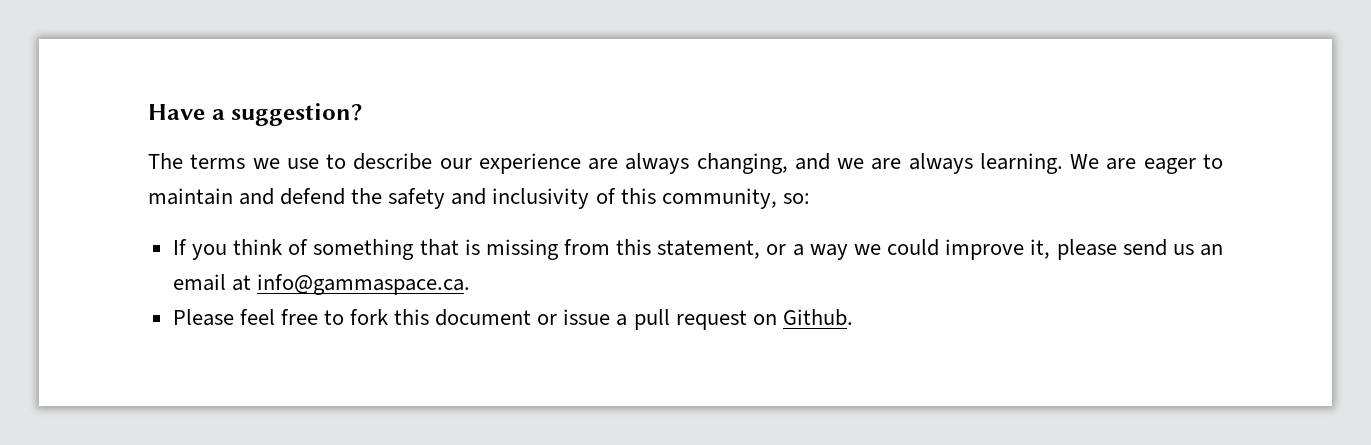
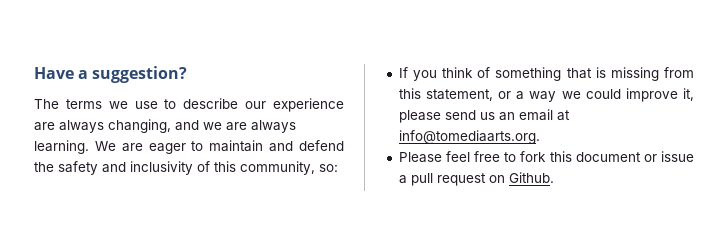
[256,274,470,295] info@gammaspace.ca. -> [398,130,540,144] info@tomediaarts.org.

